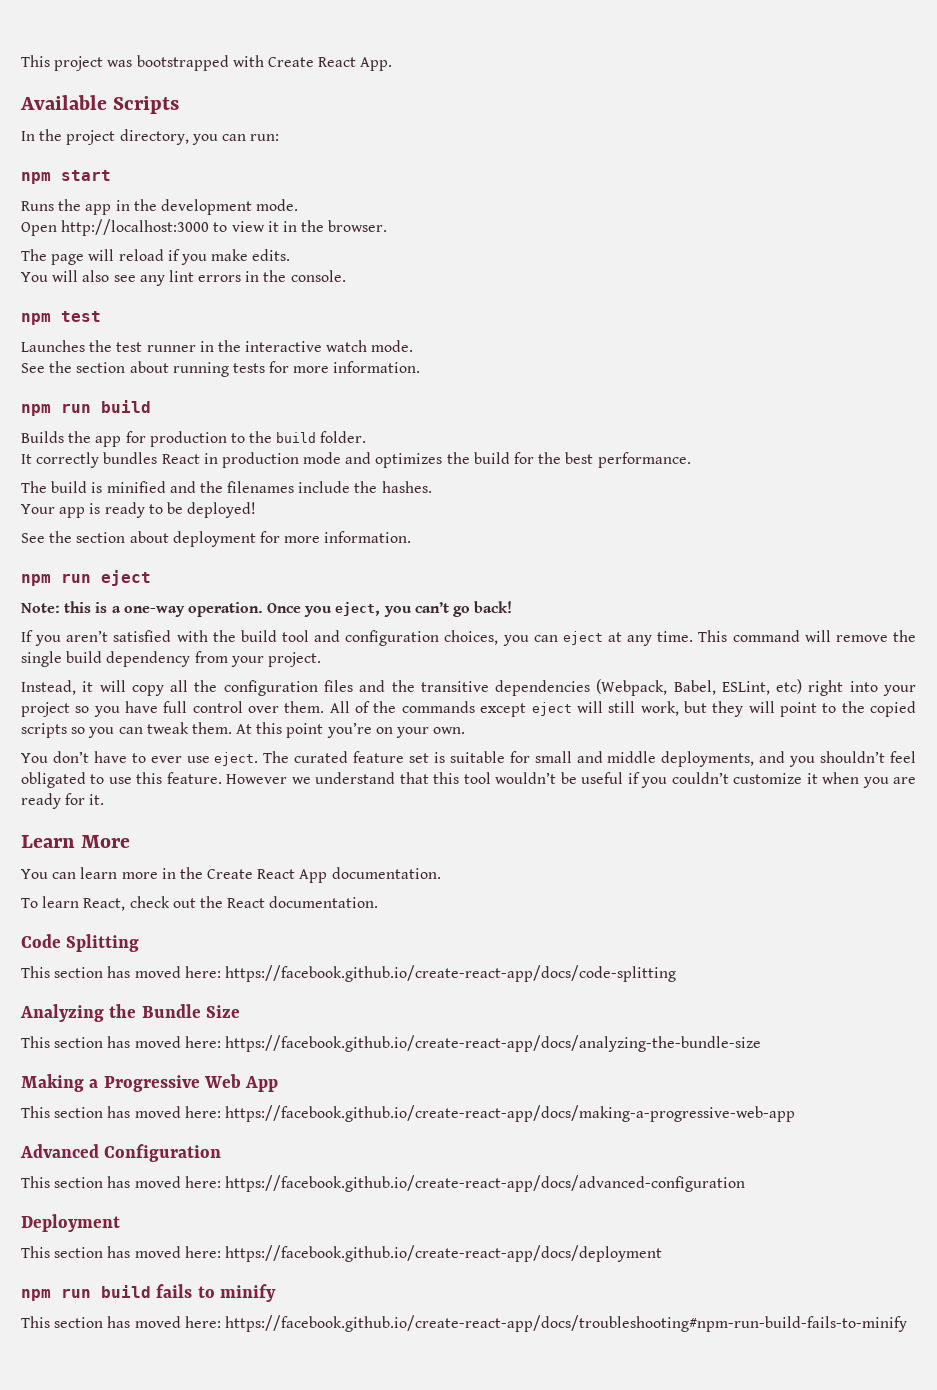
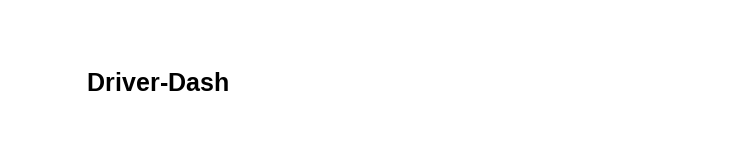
[21,55,393,71] [20,95,180,114] [21,129,280,145] [21,170,111,184] [21,199,299,215] [21,219,388,236] [21,249,291,265] [21,270,346,286] [21,311,101,325] [21,340,414,352] [21,361,421,377] [21,400,151,416] [21,431,367,447] [21,452,691,468] [21,481,432,493] [21,502,257,518] [21,531,412,547] [21,570,151,586] [21,601,513,617] [21,630,916,646] [21,651,321,667] [21,679,917,696] [21,701,916,717] [21,722,466,738] [21,751,917,767] [21,772,917,788] [21,793,105,809] [21,835,131,848] [21,867,441,883] [21,896,379,911] [21,934,140,952] [21,965,676,982] [20,1004,240,1022] [21,1035,761,1052] [21,1074,279,1092] [21,1105,795,1122] [20,1144,222,1162] [21,1175,745,1192] [21,1214,120,1232] [21,1245,662,1262] [21,1284,276,1302] [21,1315,907,1332] This project was bootstrapped with Create React App. // Available Scripts // In the project directory, you can run: // npm start // Runs the app in the development mode. // Open http://localhost:3000 to view it in the browser. // The page will reload if you make edits. // You will also see any lint errors in the console. // npm test // Launches the test runner in the interactive watch mode. // See the section about running tests for more information. // npm run build // Builds the app for production to the build folder. // It correctly bundles React in production mode and optimizes the build for the best performance. // The build is minified and the filenames include the hashes. // Your app is ready to be deployed! // See the section about deployment for more information. // npm run eject // Note: this is a one-way operation. Once you eject, you can’t go back! // If you aren’t satisfied with the build tool and configuration choices, you can eject at any time. This command will remove the single build dependency from your project. // Instead, it will copy all the configuration files and the transitive dependencies (Webpack, Babel, ESLint, etc) right into your project so you have full control over them. All of the commands except eject will still work, but they will point to the copied scripts so you can tweak them. At this point you’re on your own. // You don’t have to ever use eject. The curated feature set is suitable for small and middle deployments, and you shouldn’t feel obligated to use this feature. However we understand that this tool wouldn’t be useful if you couldn’t customize it when you are ready for it. // Learn More // You can learn more in the Create React App documentation. // To learn React, check out the React documentation. // Code Splitting // This section has moved here: https://facebook.github.io/create-react-app/docs/code-splitting // Analyzing the Bundle Size // This section has moved here: https://facebook.github.io/create-react-app/docs/analyzing-the-bundle-size // Making a Progressive Web App // This section has moved here: https://facebook.github.io/create-react-app/docs/making-a-progressive-web-app // Advanced Configuration // This section has moved here: https://facebook.github.io/create-react-app/docs/advanced-configuration // Deployment // This section has moved here: https://facebook.github.io/create-react-app/docs/deployment // npm run build fails to minify // This section has moved here: https://facebook.github.io/create-react-app/docs/troubleshooting#npm-run-build-fails-to-minify -> [87,72,229,91] Driver-Dash

